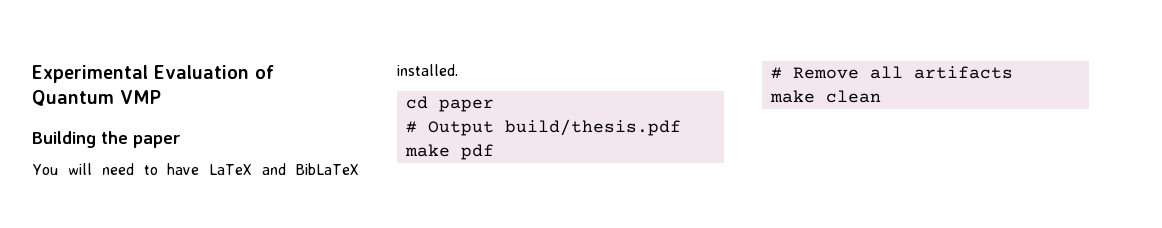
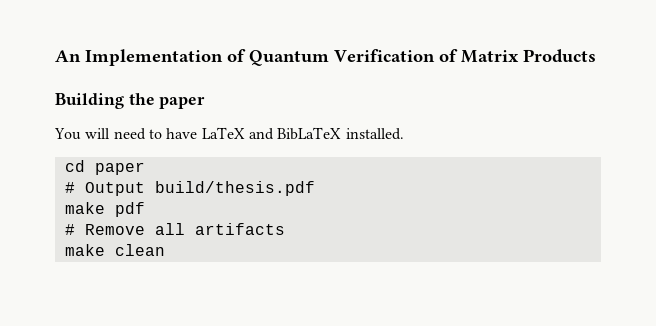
[32,65,274,83] [32,90,161,106] Experimental Evaluation of Quantum VMP -> [55,49,596,66] An Implementation of Quantum Verification of Matrix Products

